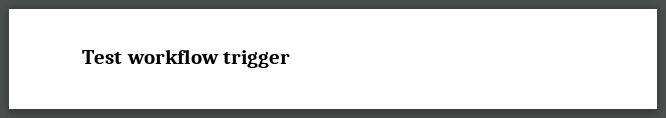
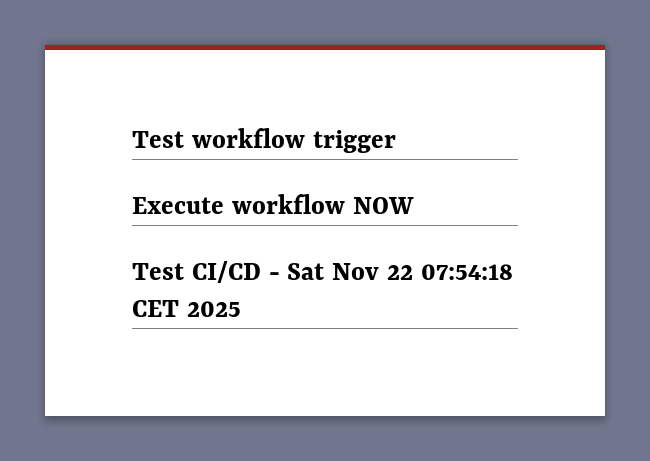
(291, 59) none -> [132,194,414,214] [132,261,513,283] [132,300,241,317] // Execute workflow NOW // Test CI/CD - Sat Nov 22 07:54:18 CET 2025

